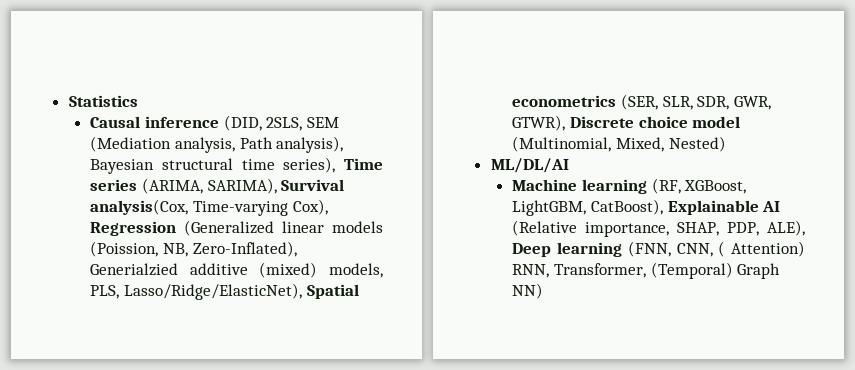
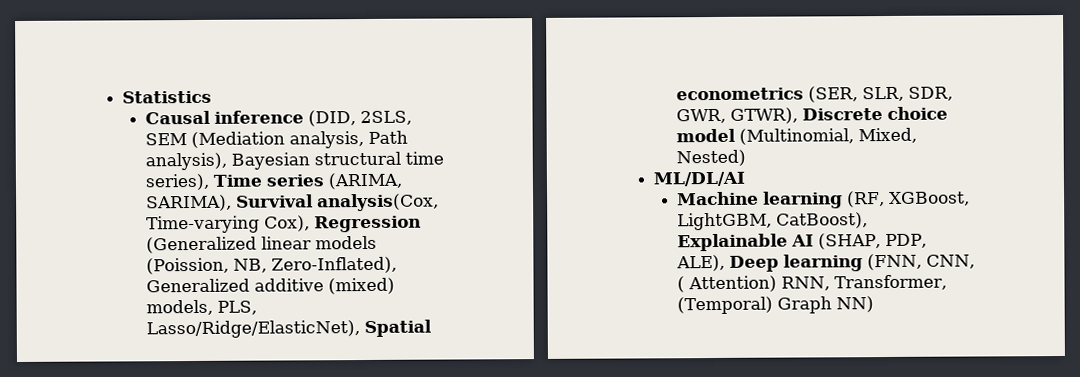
[90,263,179,276] Generialzied -> [145,278,250,293] Generalized
[512,220,720,237] (Relative importance, SHAP, -> [817,233,881,250] (SHAP,

